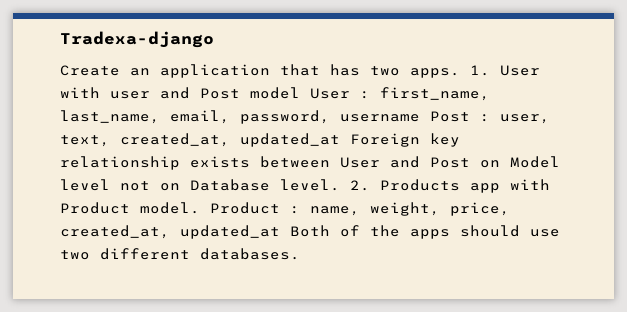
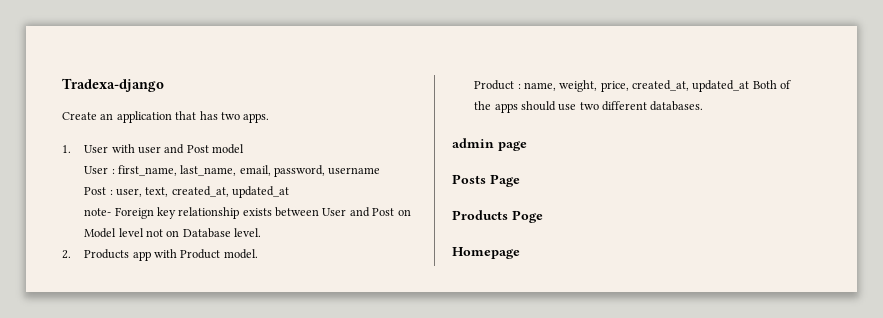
(460, 73) none -> (270, 118) //
(300, 93) none -> (245, 149) //
(420, 118) none -> (381, 171) //
(340, 140) none -> [84,208,112,216] // note-
(340, 185) none -> (262, 232) //
(200, 208) none -> (258, 254) //
(300, 254) none -> [452,138,527,151] [452,174,520,187] [452,210,543,223] [452,247,520,259] // admin page // Posts Page // Products Poge // Homepage

